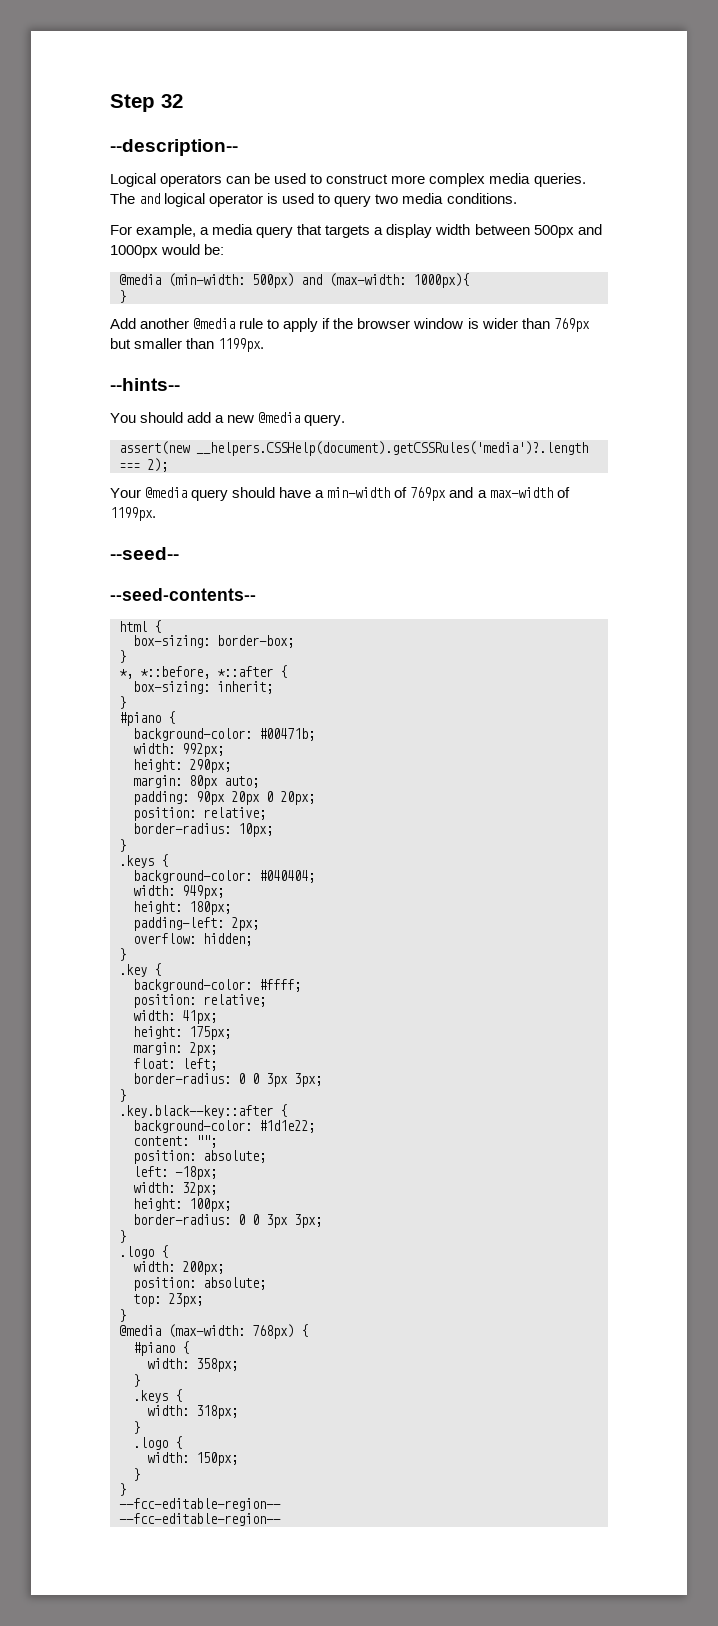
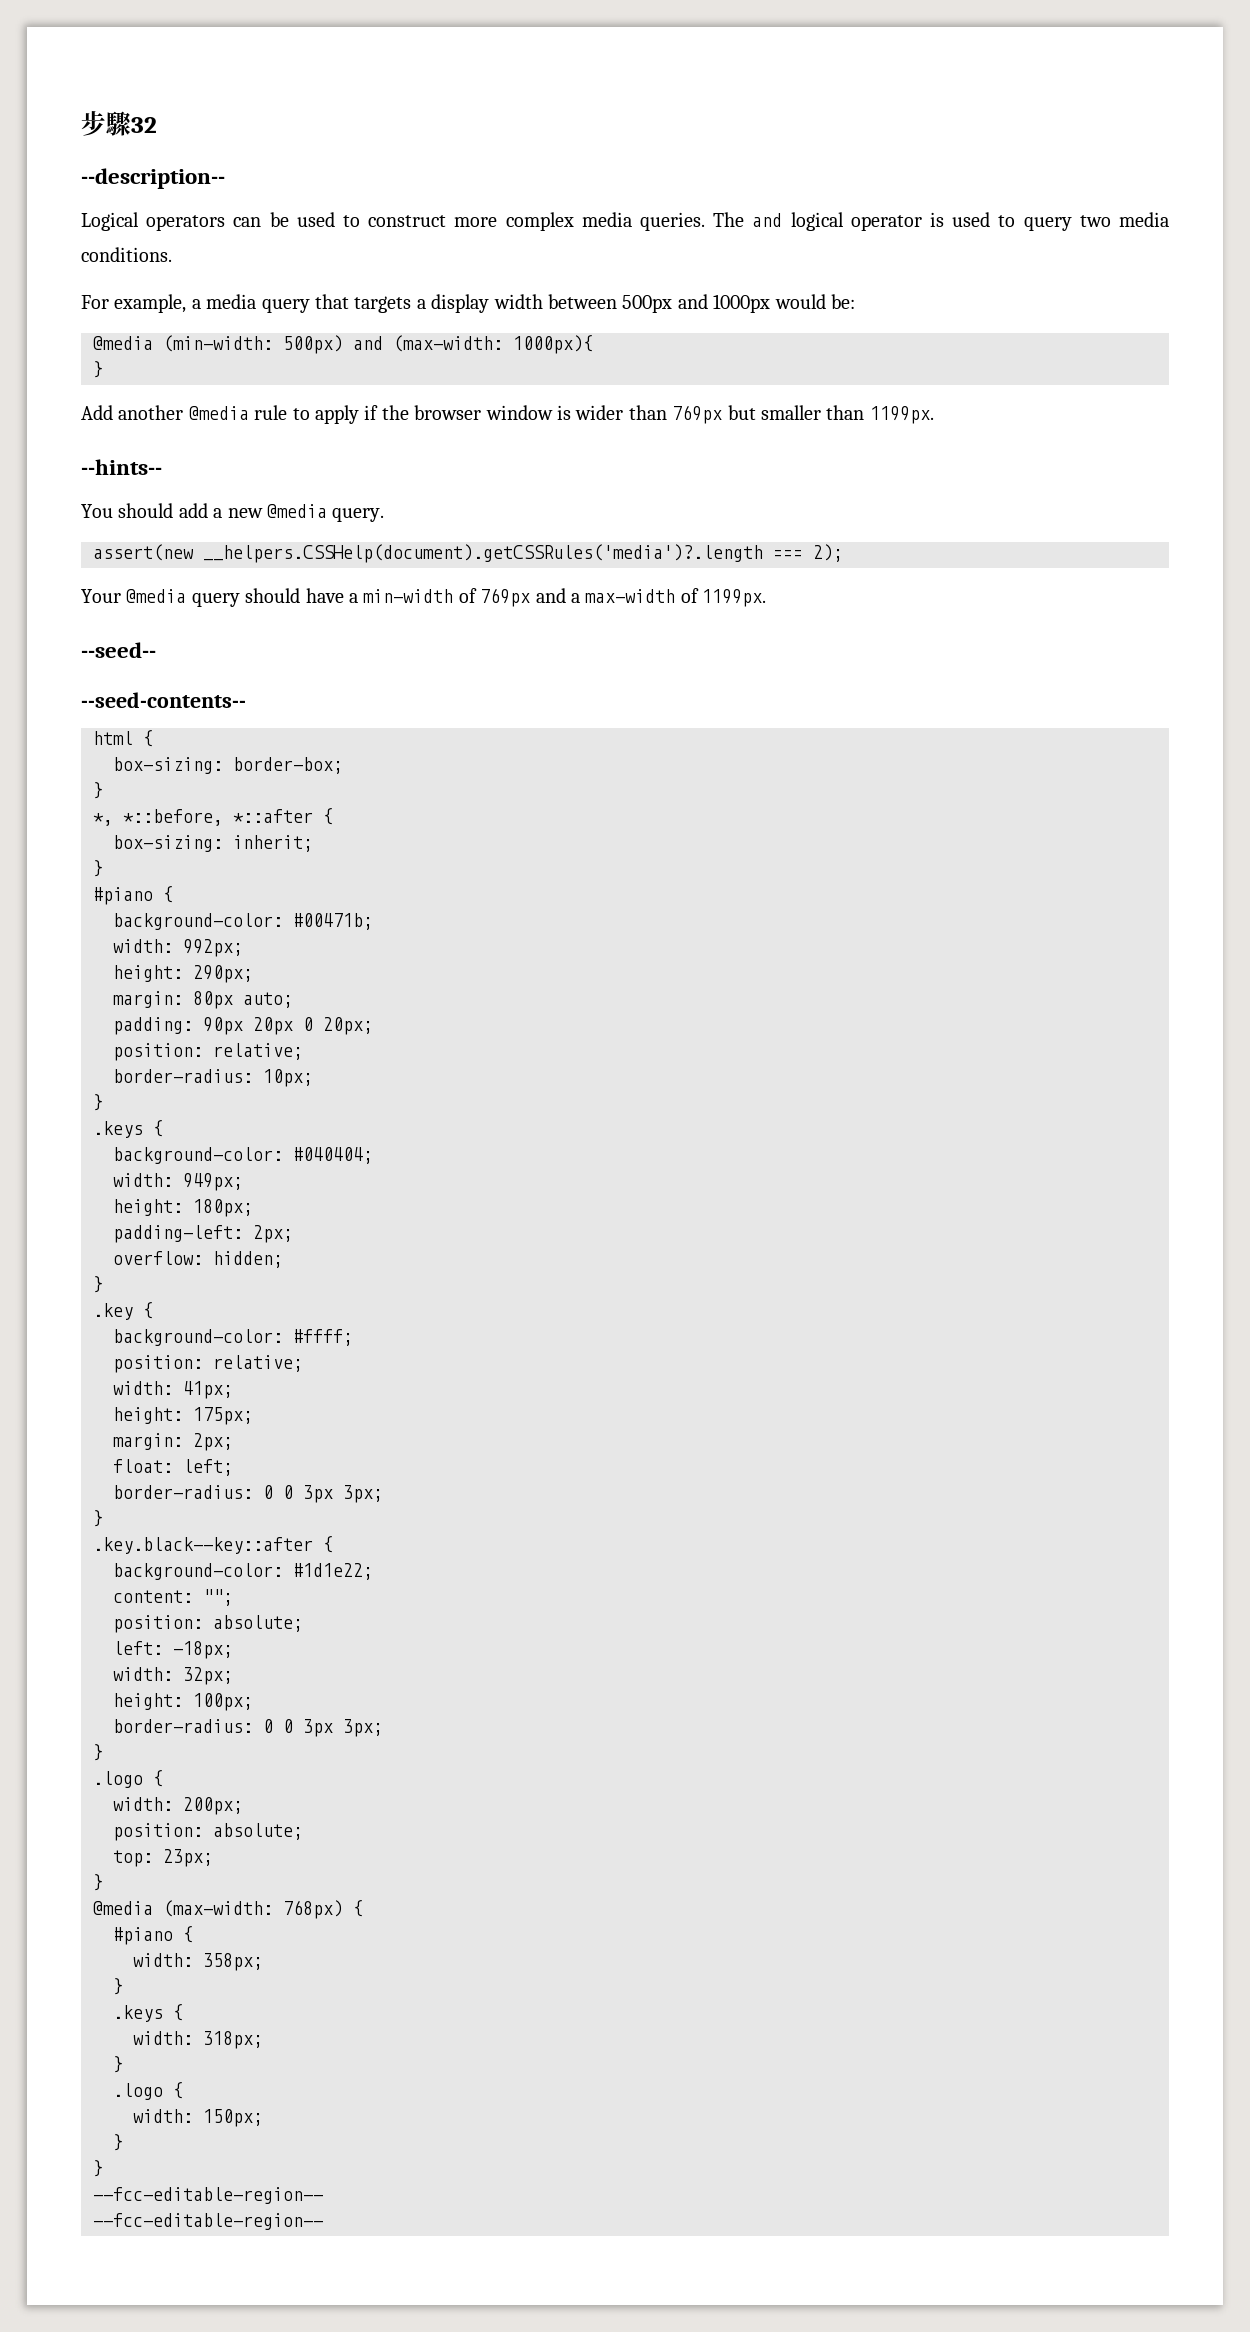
[110,94,155,112] Step -> [81,111,131,136] 步驟

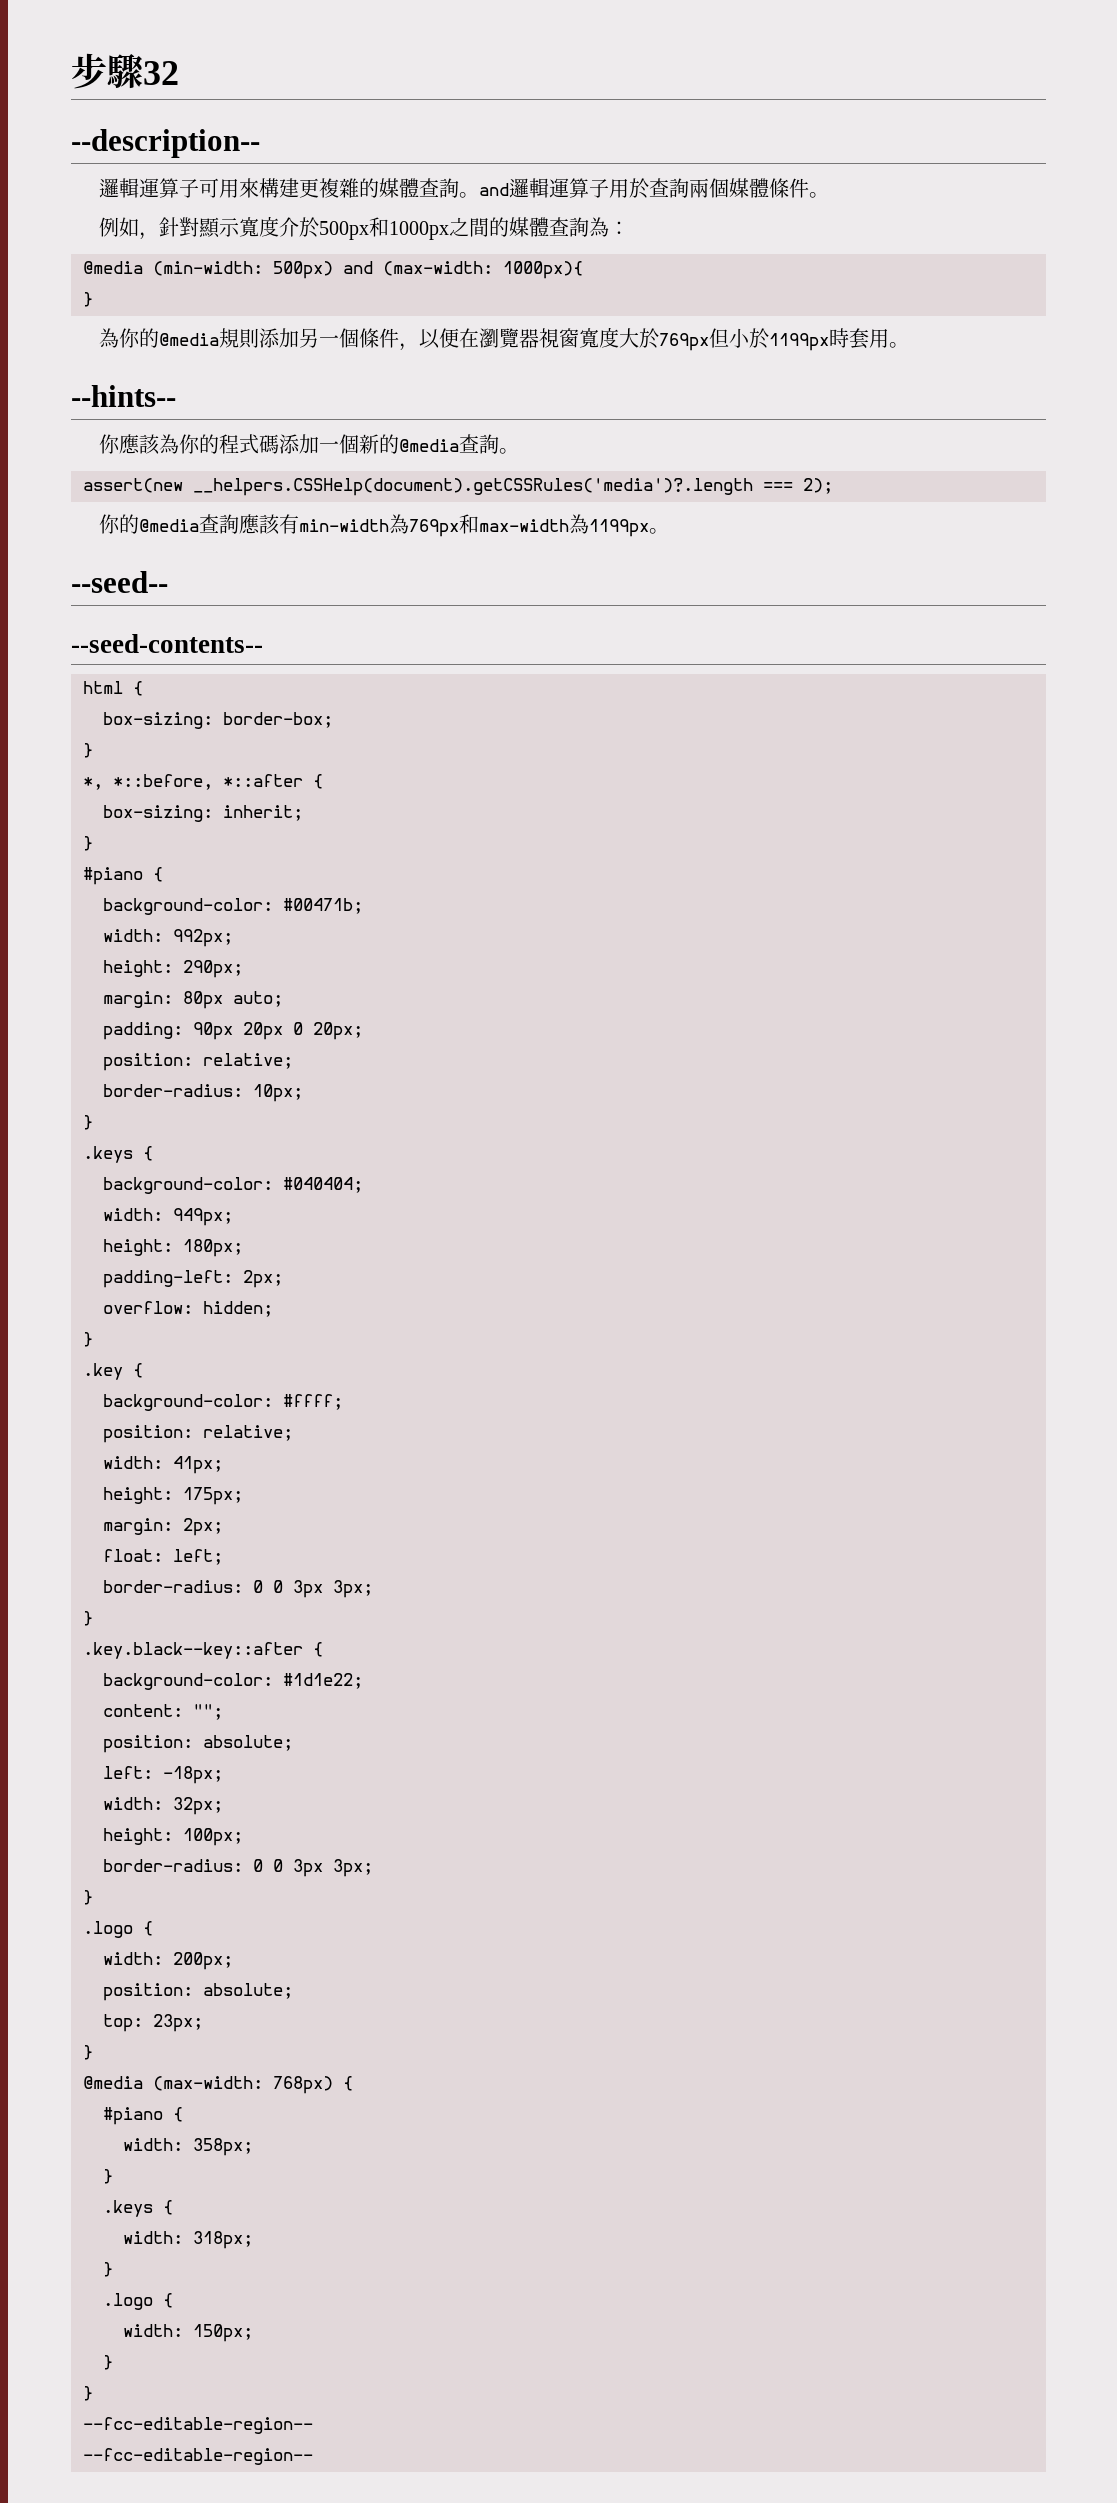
[81,212,1170,231] [81,247,172,262] [81,294,855,313] Logical operators can be used to construct more complex media queries. The and logical operator is used to query two media conditions. // For example, a media query that targets a display width between 500px and 1000px would be: -> [99,178,830,199] [99,216,630,240] 邏輯運算子可用來構建更複雜的媒體查詢。and邏輯運算子用於查詢兩個媒體條件。 // 例如，針對顯示寬度介於500px和1000px之間的媒體查詢為：
[81,405,934,424] [81,459,162,475] [81,503,385,522] [93,544,843,563] [81,588,767,607] Add another @media rule to apply if the browser window is wider than 769px but smaller than 1199px. // --hints-- // You should add a new @media query. // assert(new __helpers.CSSHelp(document).getCSSRules('media')?.length === 2); // Your @media query should have a min-width of 769px and a max-width of 1199px. -> [99,327,910,351] [71,385,176,407] [99,434,520,455] [83,478,833,496] [99,514,670,537] 為你的@media規則添加另一個條件，以便在瀏覽器視窗寬度大於769px但小於1199px時套用。 // --hints-- // 你應該為你的程式碼添加一個新的@media查詢。 // assert(new __helpers.CSSHelp(document).getCSSRules('media')?.length === 2); // 你的@media查詢應該有min-width為769px和max-width為1199px。

